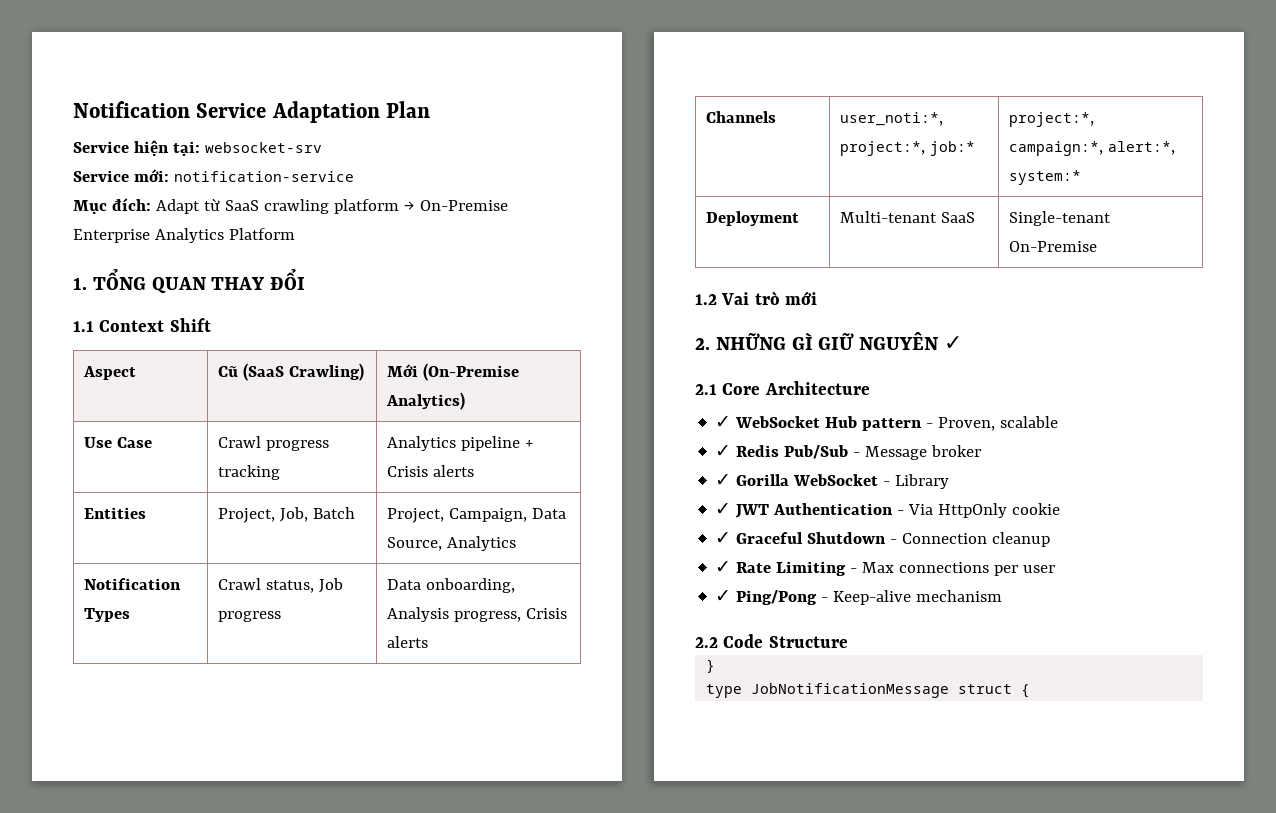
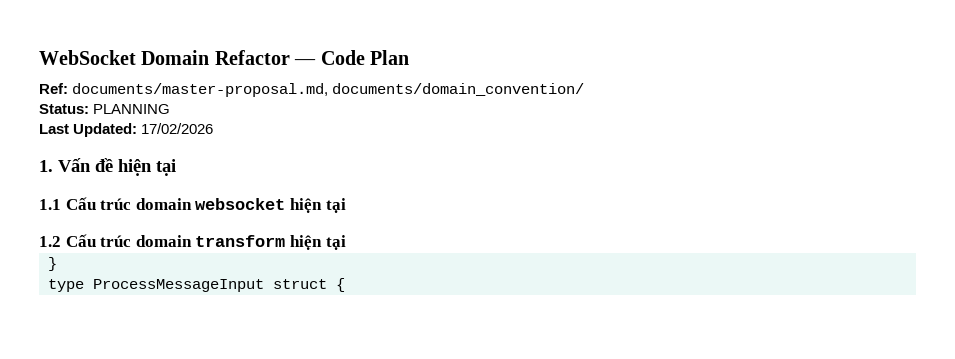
[73,101,431,123] [73,140,322,156] [73,169,354,182] [73,198,508,214] [73,228,295,243] [73,268,306,294] [73,318,211,332] [82,366,136,380] [217,363,364,381] [386,363,519,381] [385,392,465,410] [83,437,152,448] [217,436,329,451] [217,465,280,480] [386,436,533,451] [386,465,474,477] [83,507,146,519] [217,507,355,523] [386,508,566,523] [386,536,516,551] [83,578,181,590] [83,608,130,622] [217,578,343,593] [217,611,281,622] [386,578,515,593] [386,607,567,622] [386,636,428,648] [705,111,776,123] [839,112,943,126] [839,141,975,156] [1008,112,1094,127] [1008,141,1175,156] [1008,170,1081,185] [705,211,799,226] [839,211,975,223] [1008,211,1111,226] [1008,241,1097,252] [695,291,818,305] [695,332,963,350] [695,381,870,395] [715,416,1059,431] [715,445,982,460] [715,474,950,489] [715,503,1061,518] [715,532,1051,547] [715,561,1056,576] [715,590,1003,605] [695,634,848,648] Notification Service Adaptation Plan // Service hiện tại: websocket-srv // Service mới: notification-service // Mục đích: Adapt từ SaaS crawling platform → On-Premise Enterprise Analytics Platform // 1. TỔNG QUAN THAY ĐỔI // 1.1 Context Shift // Aspect | Cũ (SaaS Crawling) | Mới (On-Premise Analytics) // Use Case | Crawl progress tracking | Analytics pipeline + Crisis alerts // Entities | Project, Job, Batch | Project, Campaign, Data Source, Analytics // Notification Types | Crawl status, Job progress | Data onboarding, Analysis progress, Crisis alerts // Channels | user_noti:*, project:*, job:* | project:*, campaign:*, alert:*, system:* // Deployment | Multi-tenant SaaS | Single-tenant On-Premise // 1.2 Vai trò mới // 2. NHỮNG GÌ GIỮ NGUYÊN ✓ // 2.1 Core Architecture // ✓ WebSocket Hub pattern - Proven, scalable // ✓ Redis Pub/Sub - Message broker // ✓ Gorilla WebSocket - Library // ✓ JWT Authentication - Via HttpOnly cookie // ✓ Graceful Shutdown - Connection cleanup // ✓ Rate Limiting - Max connections per user // ✓ Ping/Pong - Keep-alive mechanism // 2.2 Code Structure -> [39,50,409,65] [39,83,585,97] [39,104,171,114] [39,123,214,137] [39,158,176,176] [39,197,346,213] [39,234,346,250] WebSocket Domain Refactor — Code Plan // Ref: documents/master-proposal.md, documents/domain_convention/ // Status: PLANNING // Last Updated: 17/02/2026 // 1. Vấn đề hiện tại // 1.1 Cấu trúc domain websocket hiện tại // 1.2 Cấu trúc domain transform hiện tại
[751,683,950,698] JobNotificationMessage -> [93,279,264,292] ProcessMessageInput

